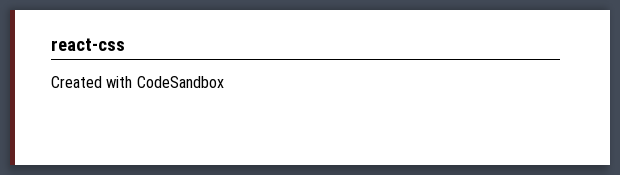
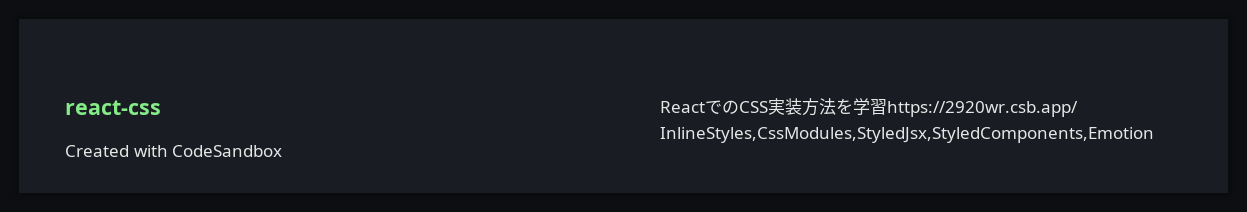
(224, 82) none -> [660,98,1078,117] [660,127,1154,143] // ReactでのCSS実装方法を学習https://2920wr.csb.app/ InlineStyles,CssModules,StyledJsx,StyledComponents,Emotion

